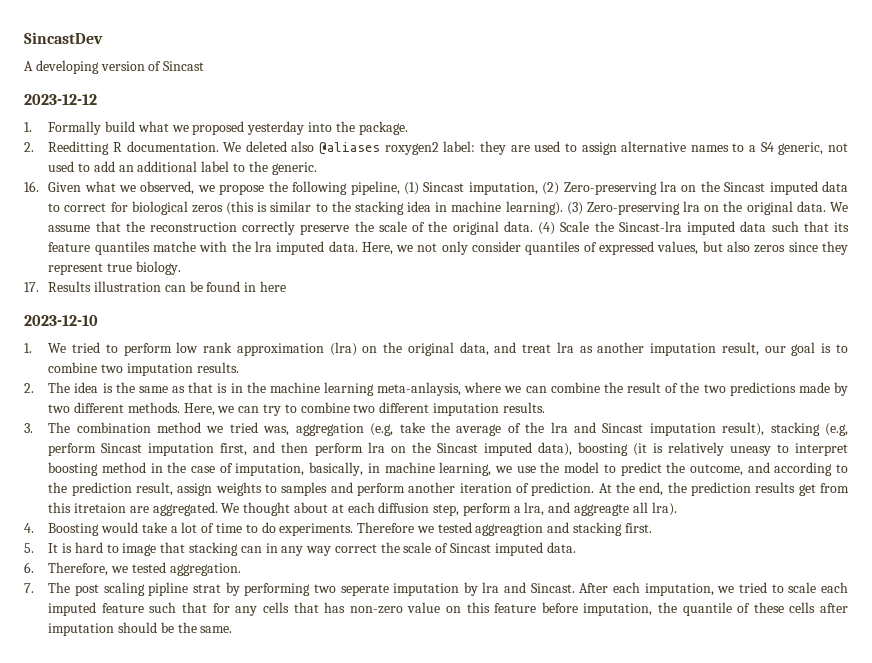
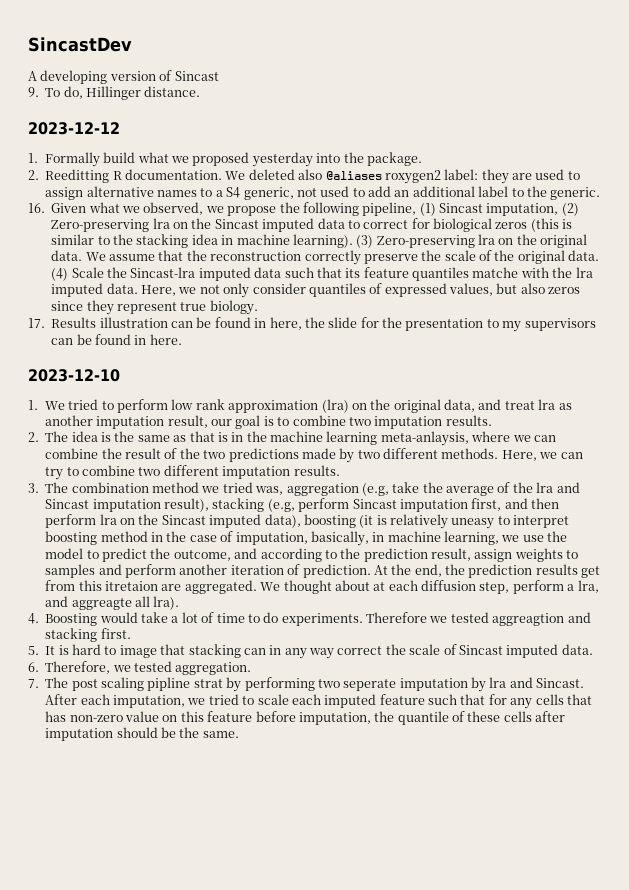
(205, 66) none -> [28,86,201,100] // 9. To do, Hillinger distance.
[259,281,286,292] here -> [269,317,596,332] [51,334,182,345] here, the slide for the presentation to my supervisors can be found in here.

